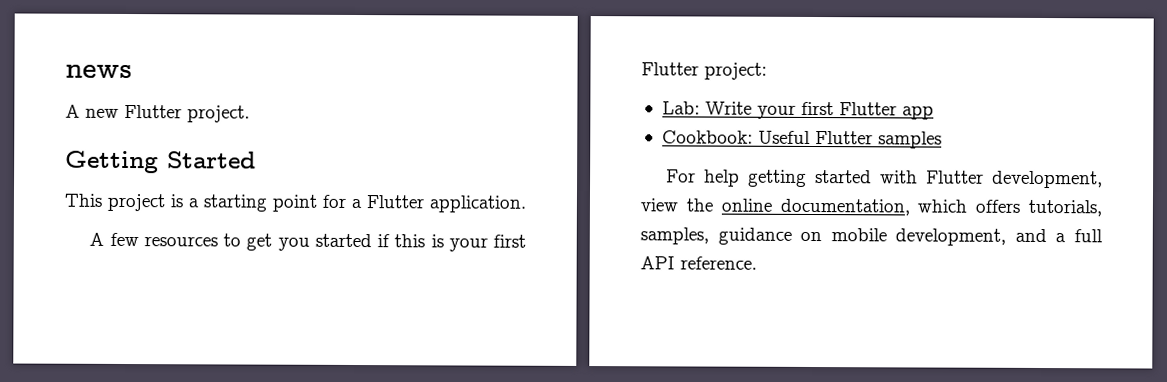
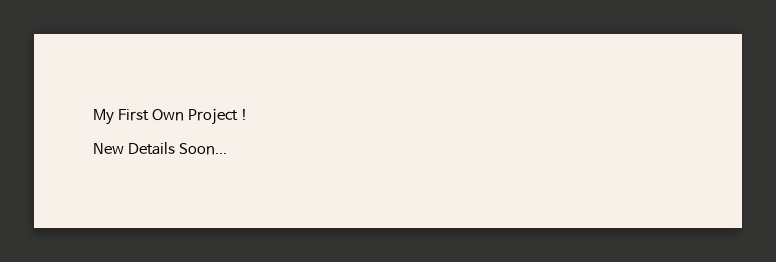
[65,64,132,79] [65,104,250,123] [65,150,256,174] [64,193,526,213] [89,232,526,252] [641,62,767,80] [661,101,934,120] [661,130,942,149] [666,169,1103,189] [640,198,1102,217] [640,227,1103,246] [640,256,757,270] news // A new Flutter project. // Getting Started // This project is a starting point for a Flutter application. // A few resources to get you started if this is your first Flutter project: // Lab: Write your first Flutter app // Cookbook: Useful Flutter samples // For help getting started with Flutter development, view the online documentation, which offers tutorials, samples, guidance on mobile development, and a full API reference. -> [93,108,248,125] [93,142,227,155] My First Own Project ! // New Details Soon...

